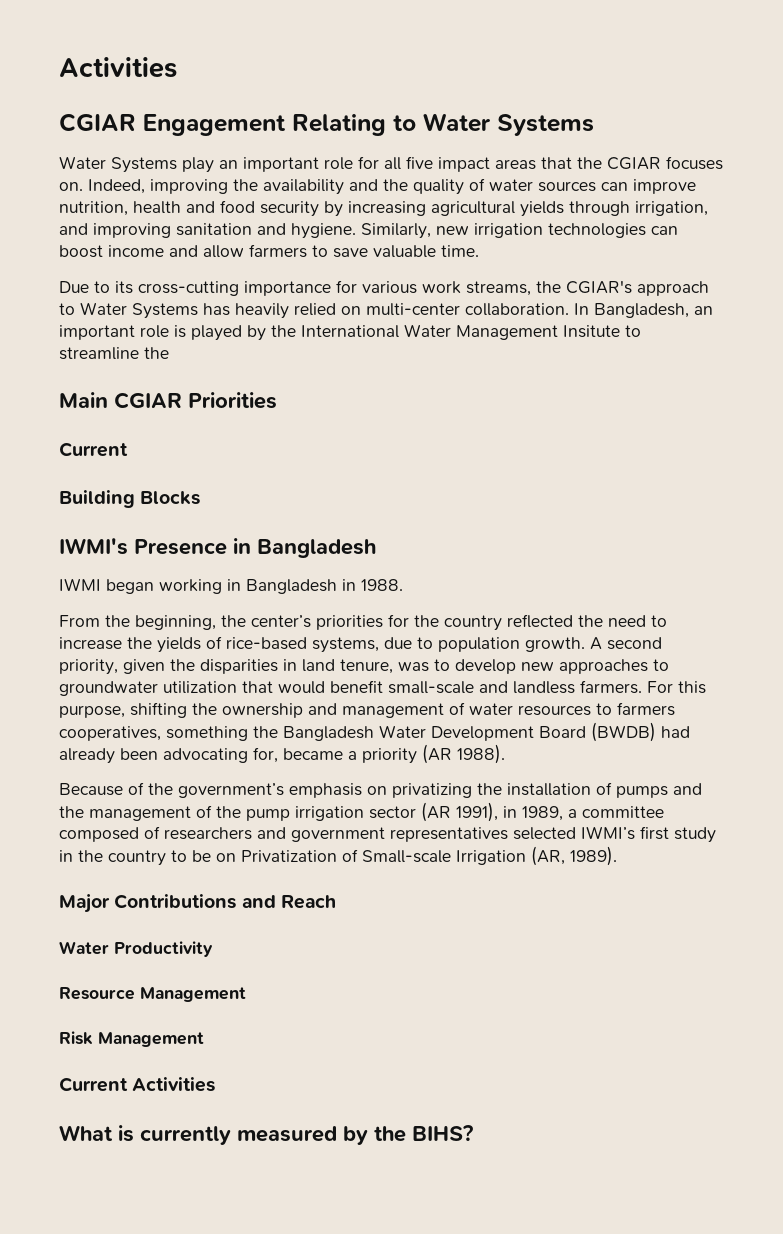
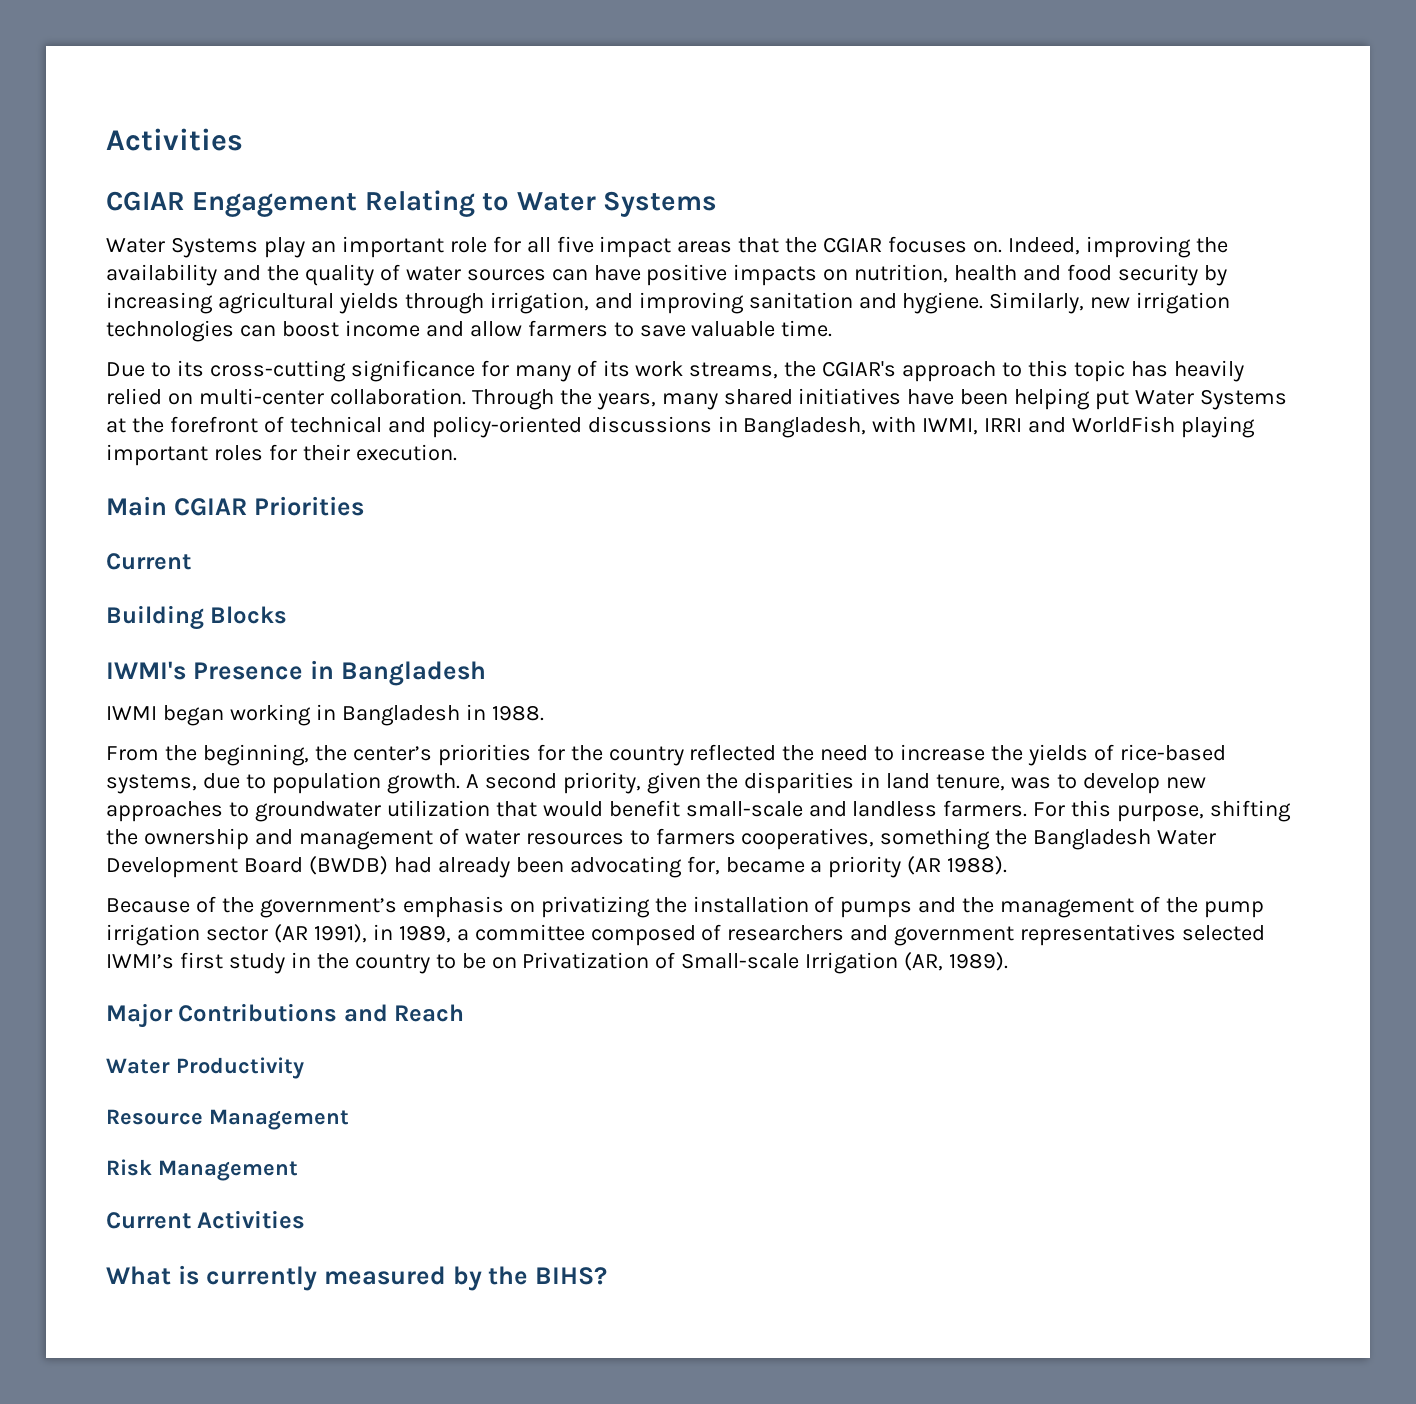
[633,179,696,194] improve -> [593,264,849,286] have positive impacts on
[244,280,417,296] importance for various -> [350,360,630,382] significance for many of its
[80,302,198,319] Water Systems -> [1028,360,1126,382] this topic
[574,303,713,318] [59,324,641,341] [59,347,169,360] In Bangladesh, an important role is played by the International Water Management Insitute to streamline the -> [471,388,1288,410] [106,416,1256,438] [106,444,457,466] Through the years, many shared initiatives have been helping put Water Systems at the forefront of technical and policy-oriented discussions in Bangladesh, with IWMI, IRRI and WorldFish playing important roles for their execution.

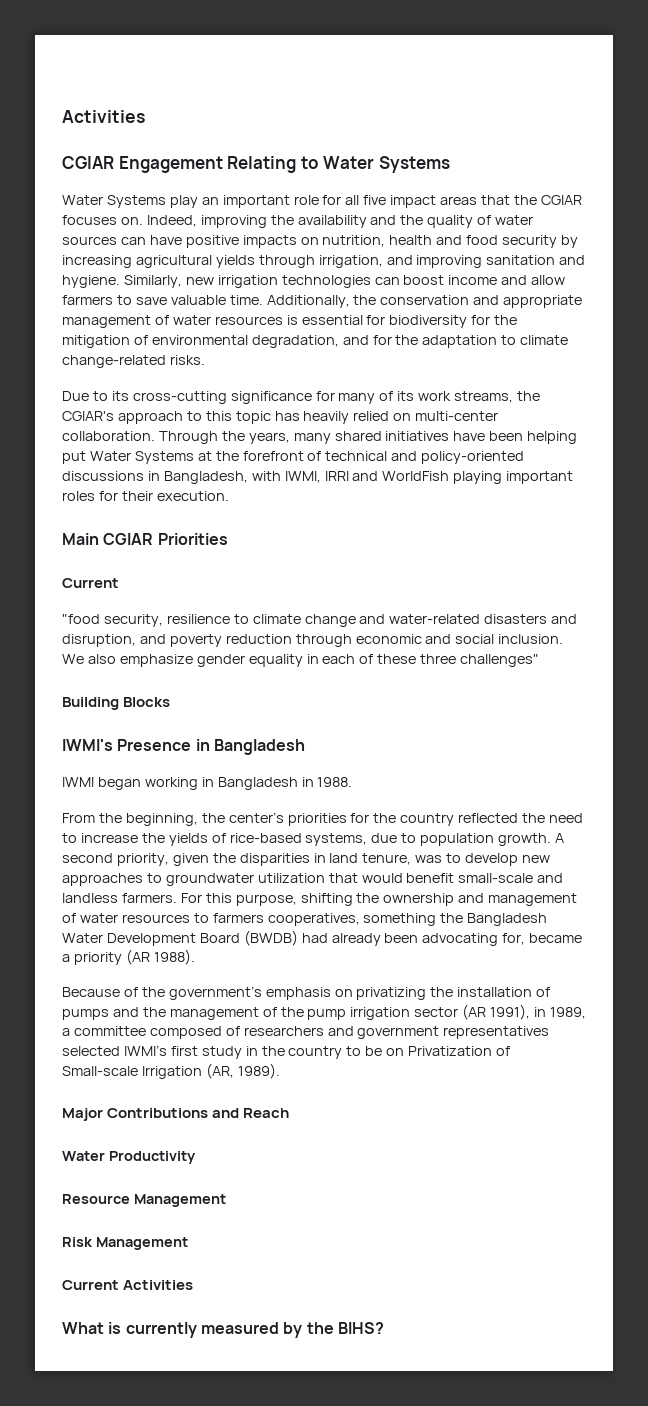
(833, 328) none -> [266,295,583,308] [62,315,518,328] [62,335,569,348] [62,355,205,368] Additionally, the conservation and appropriate management of water resources is essential for biodiversity for the mitigation of environmental degradation, and for the adaptation to climate change-related risks.
(191, 561) none -> [62,614,578,627] [62,634,564,647] [62,654,540,667] // "food security, resilience to climate change and water-related disasters and disruption, and poverty reduction through economic and social inclusion. We also emphasize gender equality in each of these three challenges"

